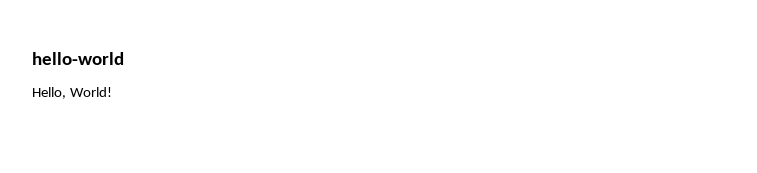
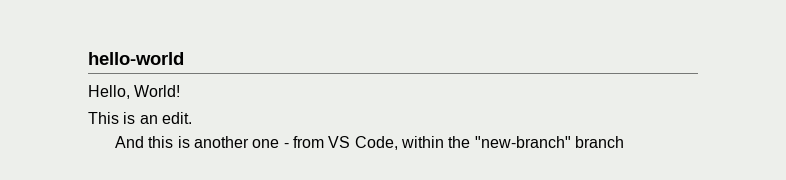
(112, 92) none -> [88,112,192,124] [115,136,624,150] // This is an edit. // And this is another one - from VS Code, within the "new-branch" branch

